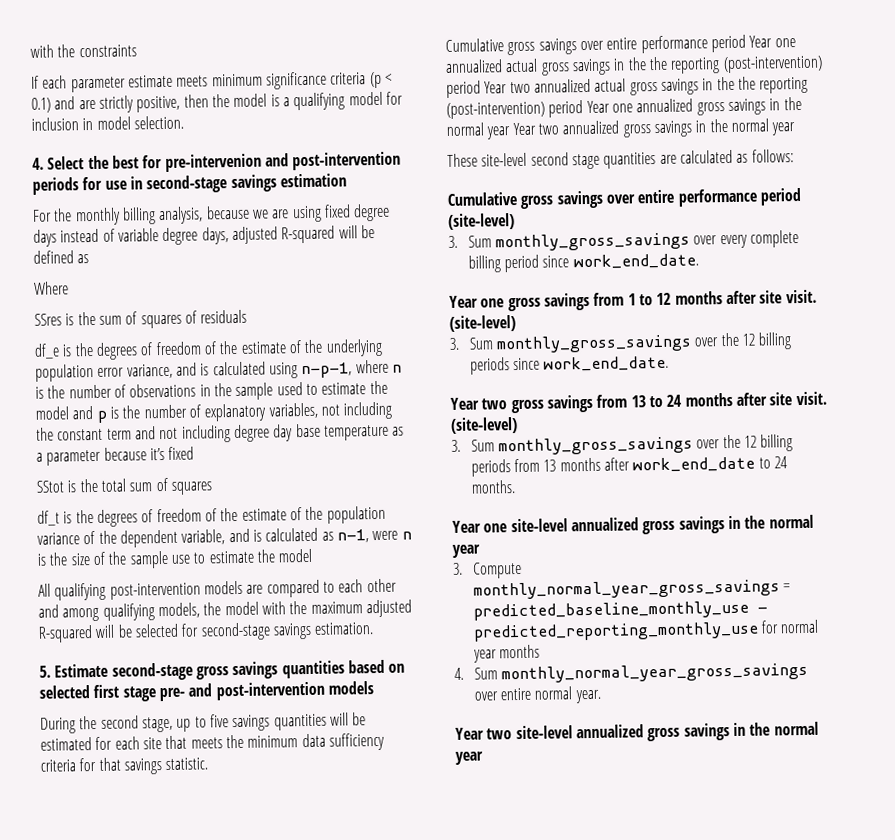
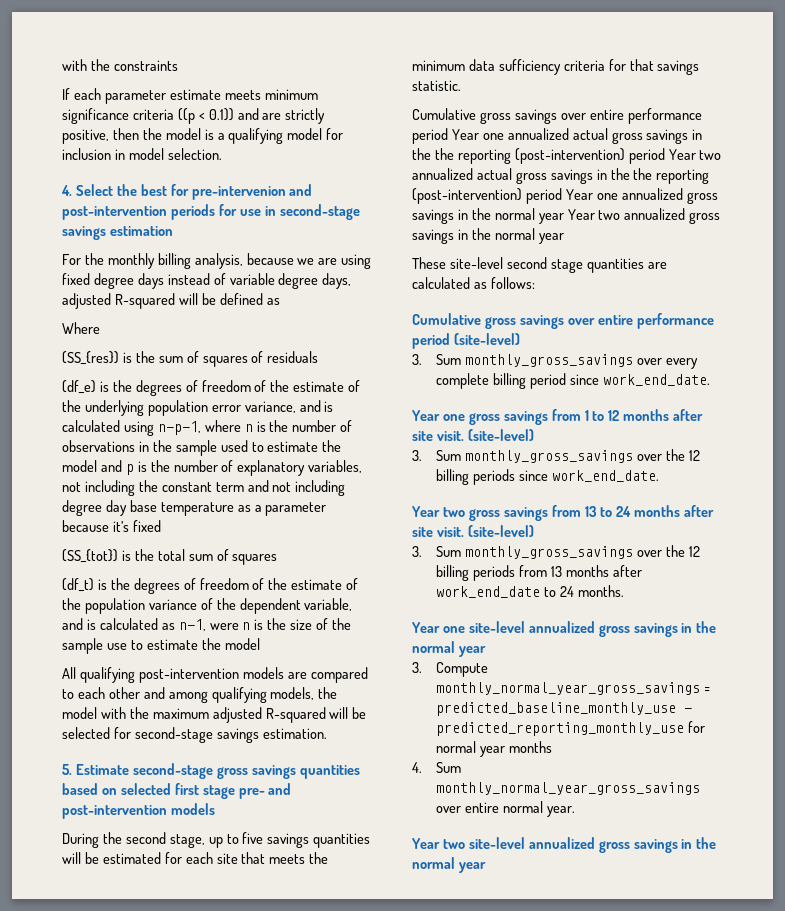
[369,71,392,89] [31,97,51,113] (p < 0.1) -> [177,108,234,124] ((p < 0.1))
[34,313,62,326] SSres -> [62,351,119,365] (SS_{res})
[34,343,60,359] df_e -> [62,380,96,394] (df_e)
[36,480,64,493] SStot -> [62,549,118,563] (SS_{tot})
[37,510,60,526] df_t -> [62,578,94,592] (df_t)

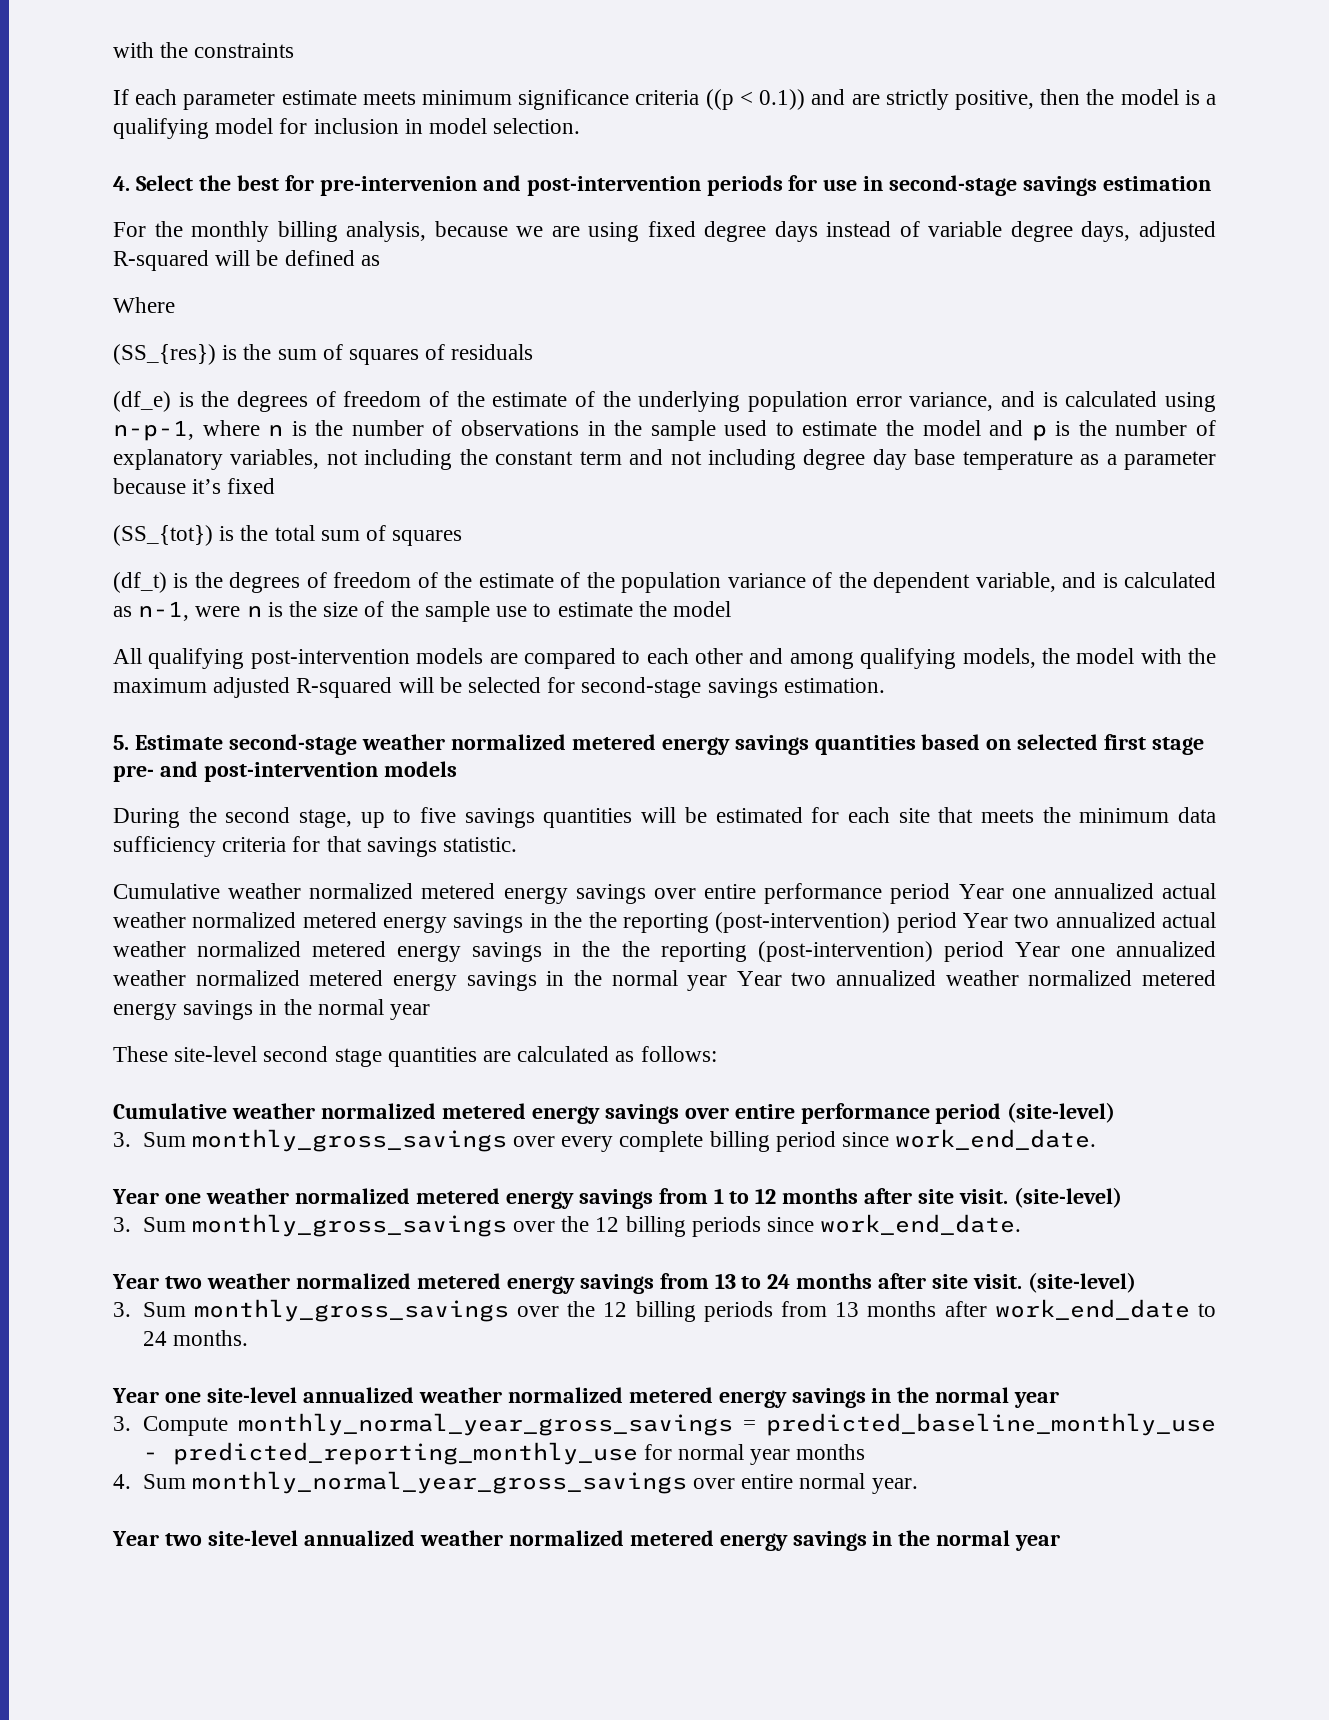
[216,767,248,779] gross -> [361,734,730,755] weather normalized metered energy
[479,112,511,124] gross -> [228,883,568,904] weather normalized metered energy
[611,132,643,144] gross -> [113,912,448,933] weather normalized metered energy
[515,172,547,184] gross -> [113,941,462,962] weather normalized metered energy
[686,192,718,204] gross -> [113,970,457,991] weather normalized metered energy
[689,212,721,224] gross -> [945,970,1216,986] [113,1003,177,1020] weather normalized metered energy
[484,317,516,329] gross -> [231,1103,600,1124] weather normalized metered energy
[468,413,500,425] gross -> [205,1188,574,1209] weather normalized metered energy
[468,509,500,521] gross -> [206,1273,575,1294] weather normalized metered energy
[598,625,630,637] gross -> [418,1387,787,1408] weather normalized metered energy
[598,841,630,853] gross -> [419,1530,788,1551] weather normalized metered energy

